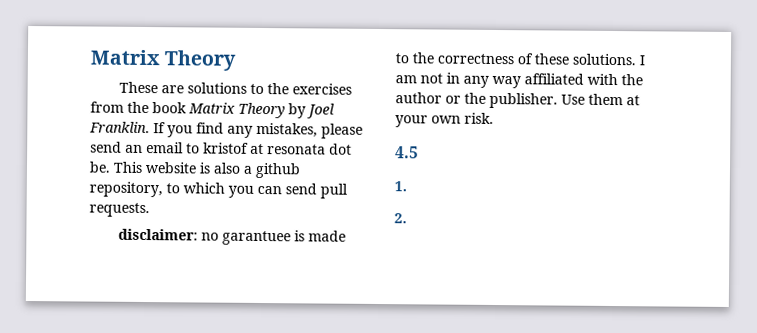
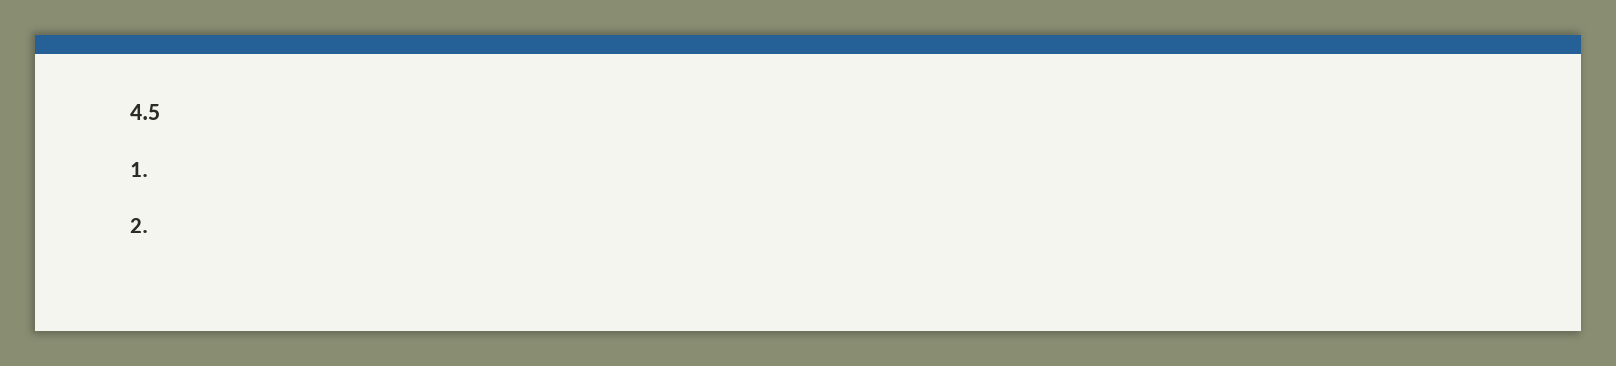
[90,49,237,71] [119,81,353,95] [90,101,335,119] [89,121,363,139] [90,141,352,155] [89,161,301,179] [89,181,348,199] [89,202,150,218] [118,228,347,246] [395,52,645,66] [395,72,643,89] [395,92,640,109] [395,112,494,128] Matrix Theory // These are solutions to the exercises from the book Matrix Theory by Joel Franklin. If you find any mistakes, please send an email to kristof at resonata dot be. This website is also a github repository, to which you can send pull requests. // disclaimer: no garantuee is made to the correctness of these solutions. I am not in any way affiliated with the author or the publisher. Use them at your own risk. // -> (130, 112) none

